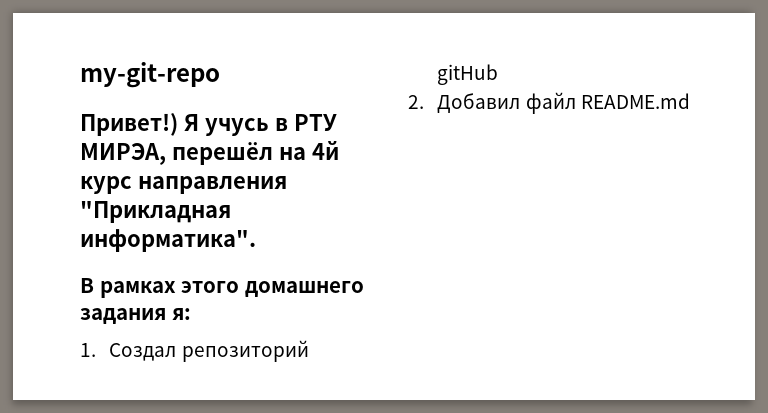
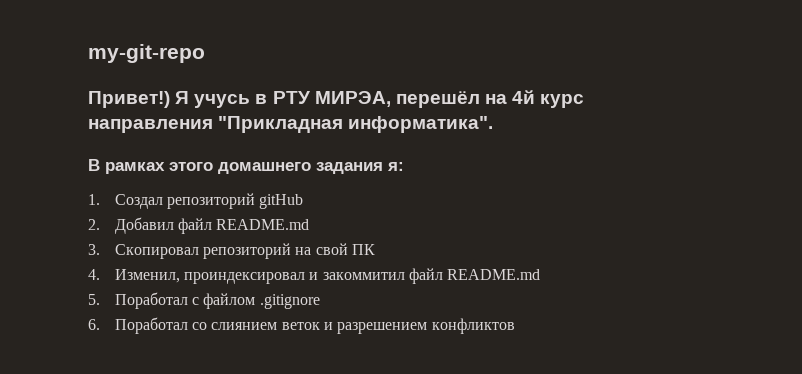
(690, 101) none -> [88,243,376,259] [88,268,541,284] [88,292,320,309] [88,317,515,334] // 3. Скопировал репозиторий на свой ПК // 4. Изменил, проиндексировал и закоммитил файл README.md // 5. Поработал с файлом .gitignore // 6. Поработал со слиянием веток и разрешением конфликтов

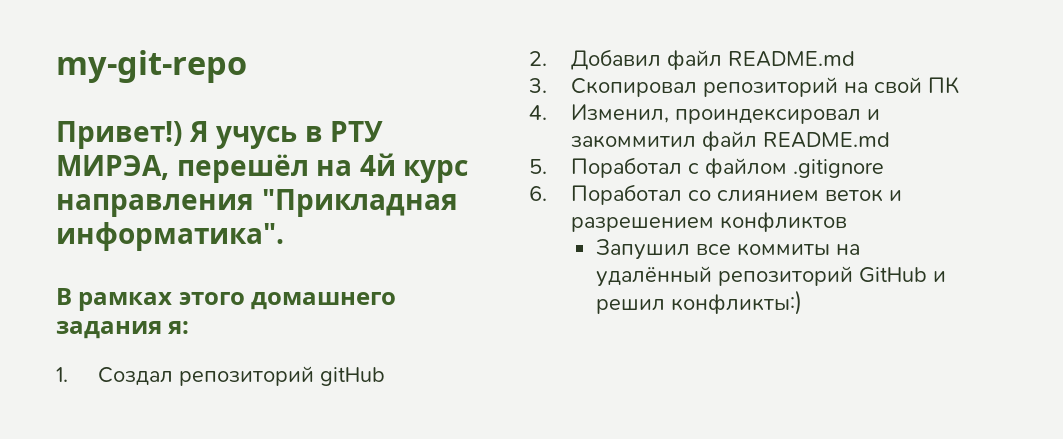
(515, 326) none -> [595,239,860,260] [595,266,946,287] [595,290,802,315] // Запушил все коммиты на удалённый репозиторий GitHub и решил конфликты:)

